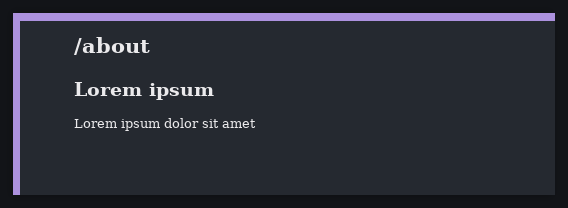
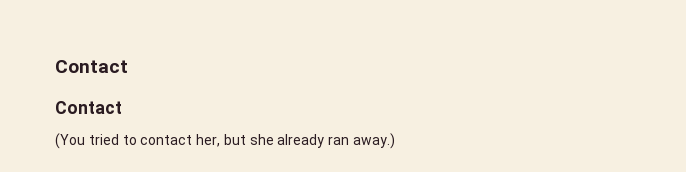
[74,37,150,55] [74,82,214,100] [74,118,256,131] /about // Lorem ipsum // Lorem ipsum dolor sit amet -> [55,60,128,73] [55,101,122,114] [55,133,396,149] Contact // Contact // (You tried to contact her, but she already ran away.)

